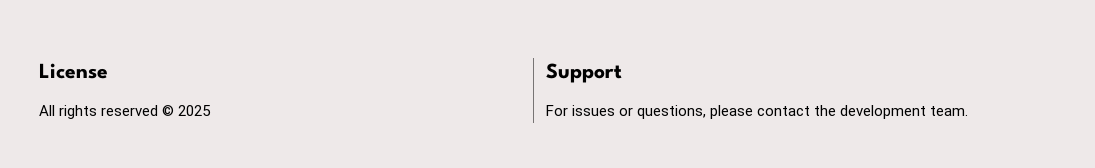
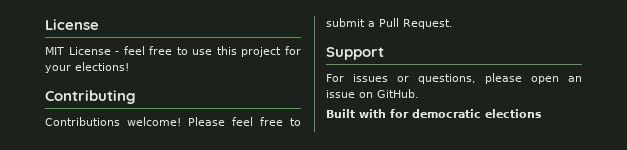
[39,105,212,119] All rights reserved © 2025 -> [45,46,301,57] [45,62,129,73] [45,90,136,104] [45,117,301,126] [326,18,453,29] MIT License - feel free to use this project for your elections! // Contributing // Contributions welcome! Please feel free to submit a Pull Request.
[757,105,969,119] contact the development team. -> [531,76,582,84] [326,89,419,98] [326,109,542,118] open an issue on GitHub. // Built with for democratic elections

